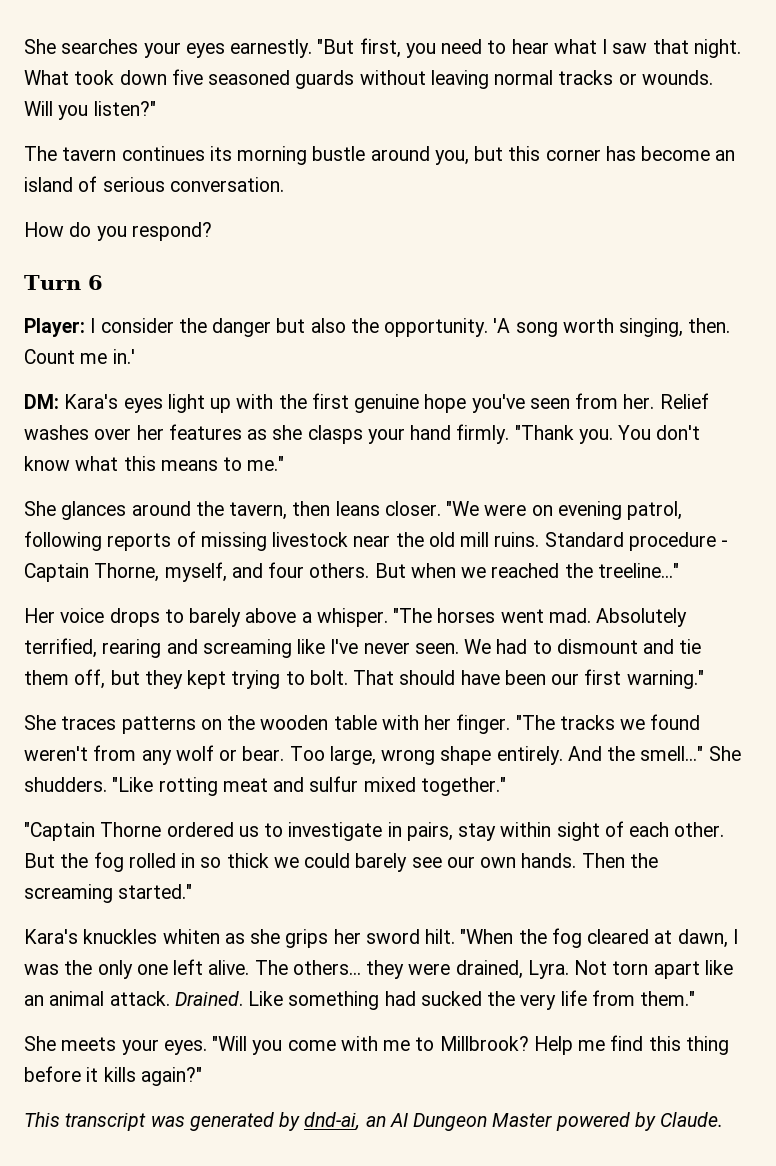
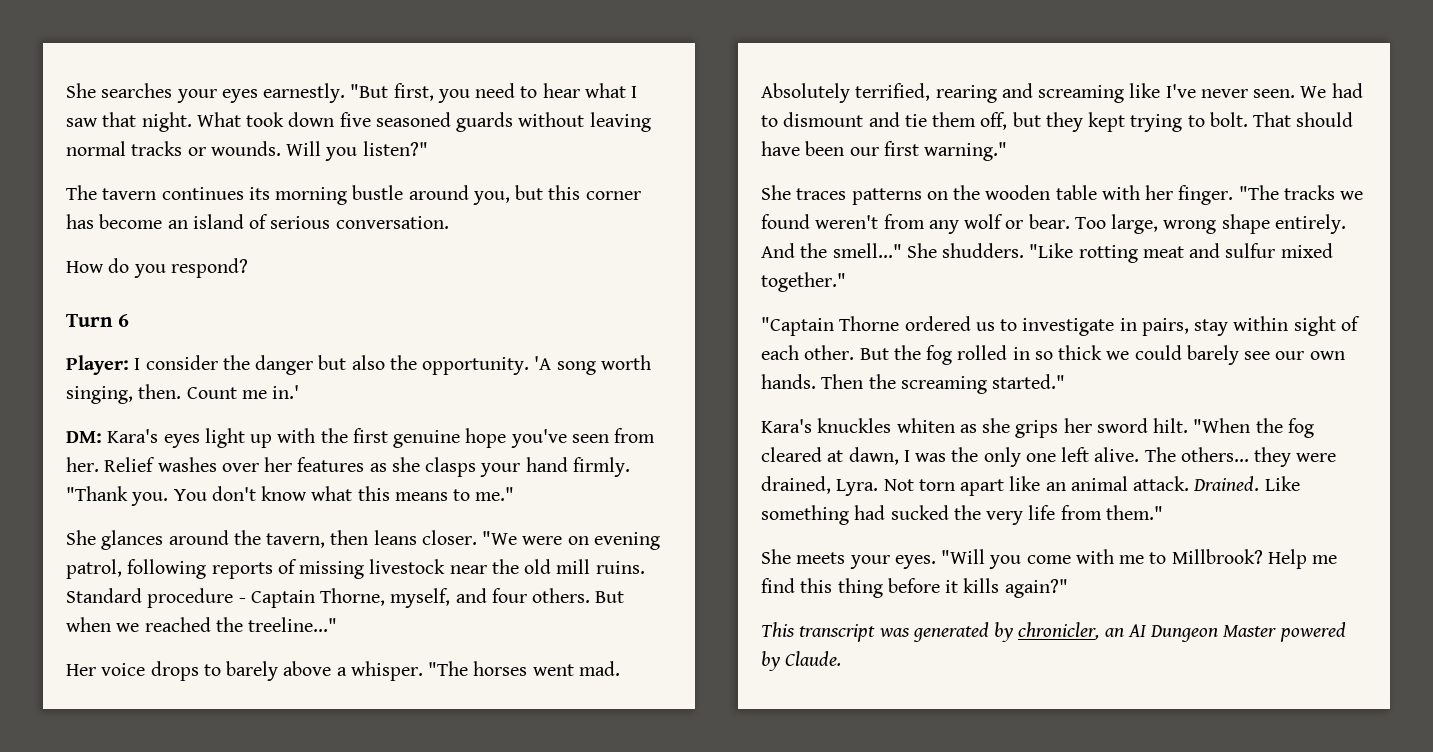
[304,1112,361,1131] dnd-ai, -> [1018,622,1100,640] chronicler,

